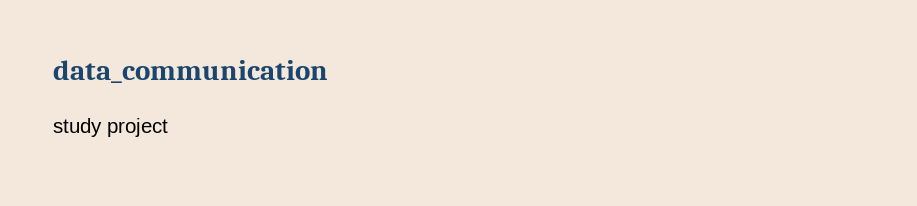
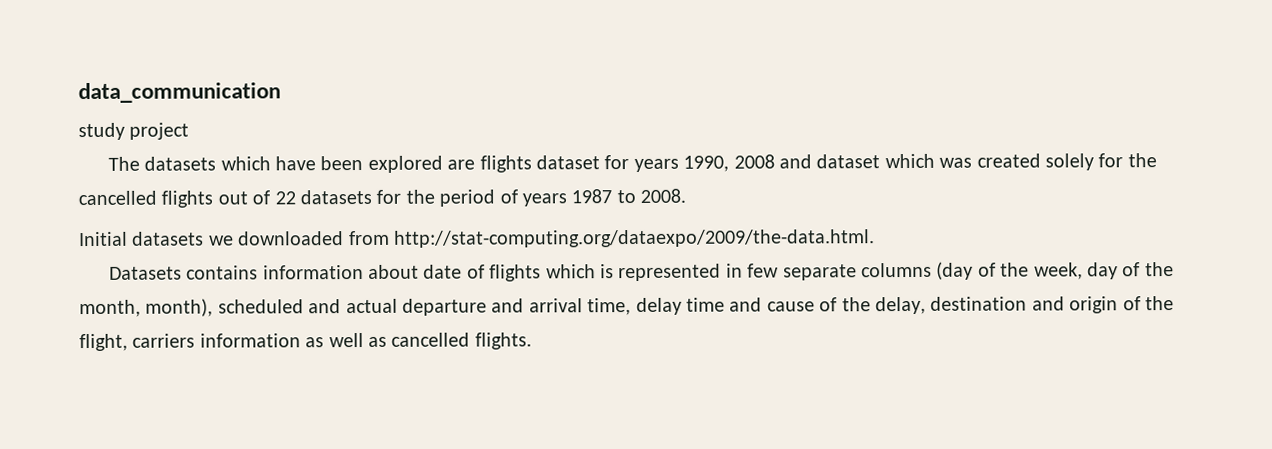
(168, 127) none -> [107,153,1157,173] [78,188,687,208] [79,229,875,248] [108,261,1174,282] [79,296,1174,318] [79,332,532,352] // The datasets which have been explored are flights dataset for years 1990, 2008 and dataset which was created solely for the cancelled flights out of 22 datasets for the period of years 1987 to 2008. // Initial datasets we downloaded from http://stat-computing.org/dataexpo/2009/the-data.html. // Datasets contains information about date of flights which is represented in few separate columns (day of the week, day of the month, month), scheduled and actual departure and arrival time, delay time and cause of the delay, destination and origin of the flight, carriers information as well as cancelled flights.

